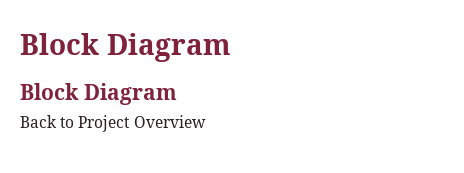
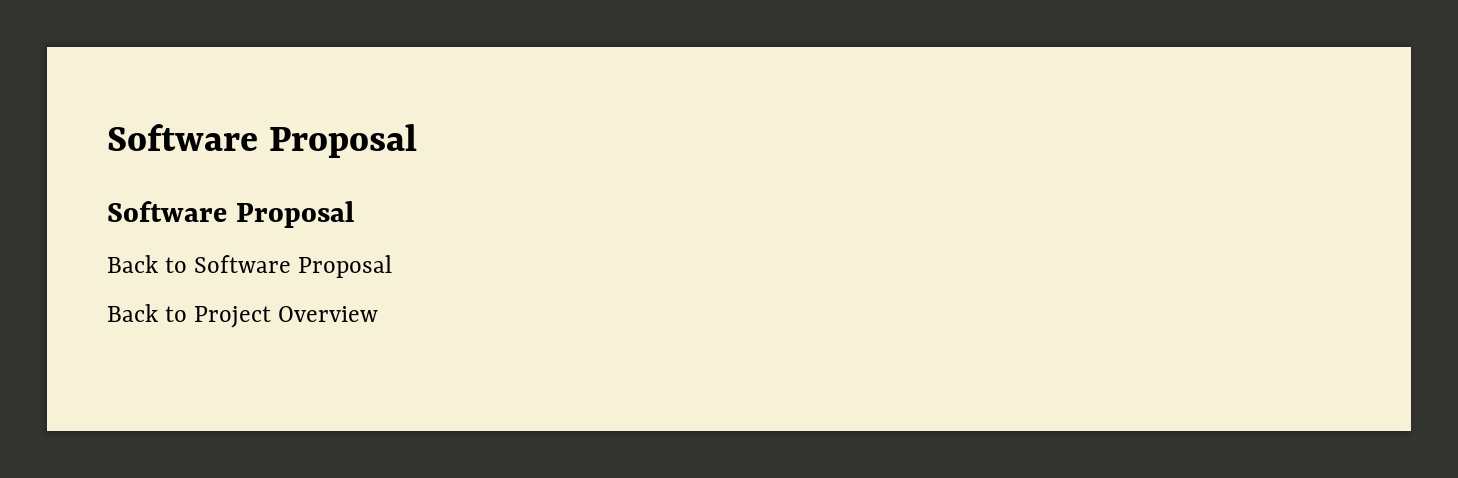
[20,33,231,62] [20,83,177,105] Block Diagram // Block Diagram -> [107,124,418,158] [107,201,354,228] [107,255,393,278] Software Proposal // Software Proposal // Back to Software Proposal

